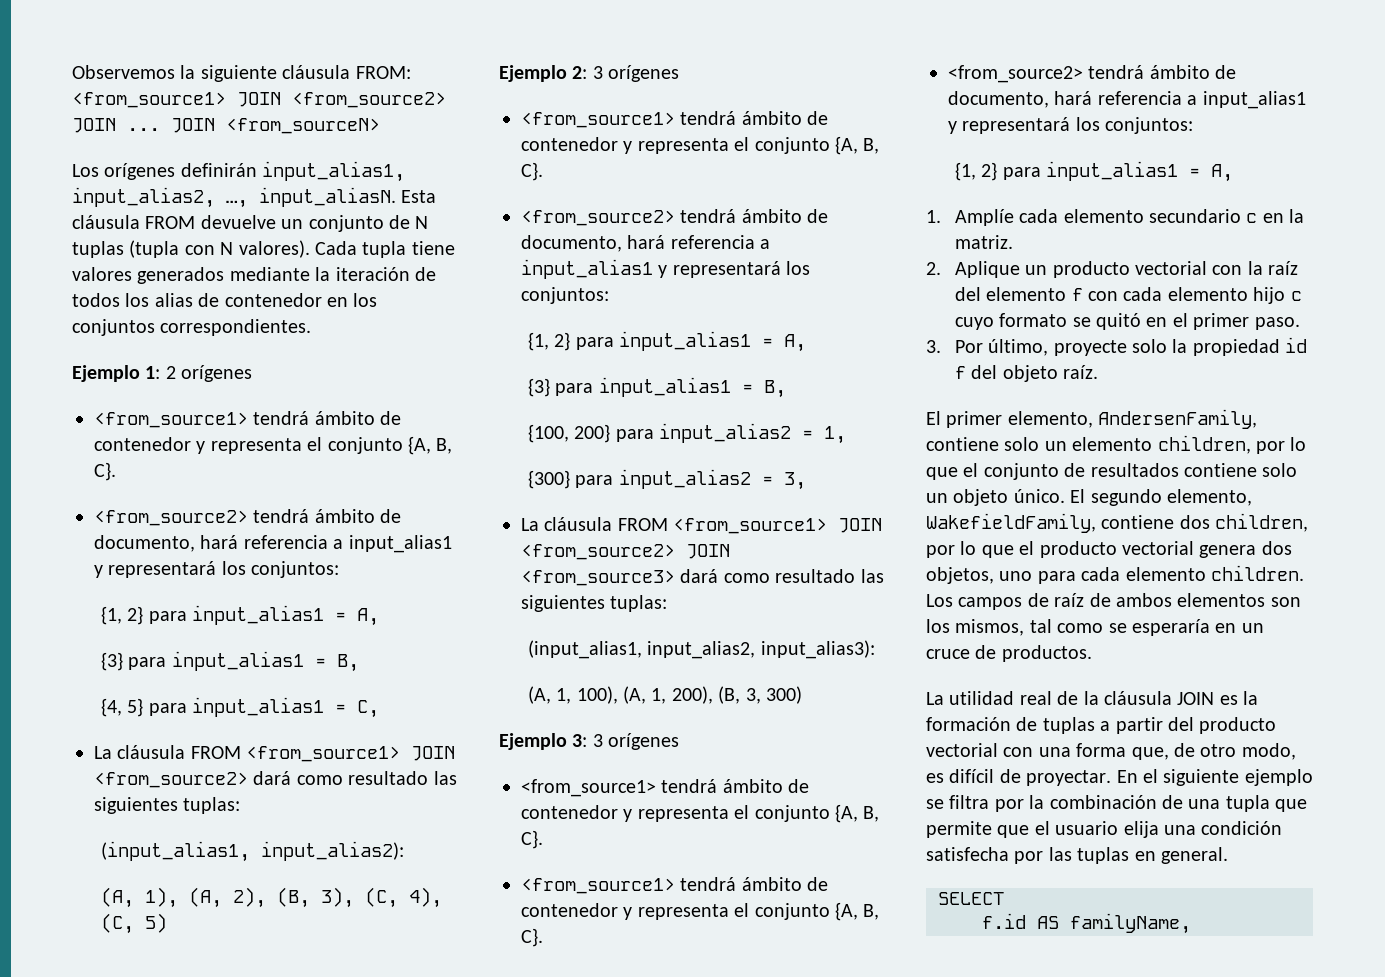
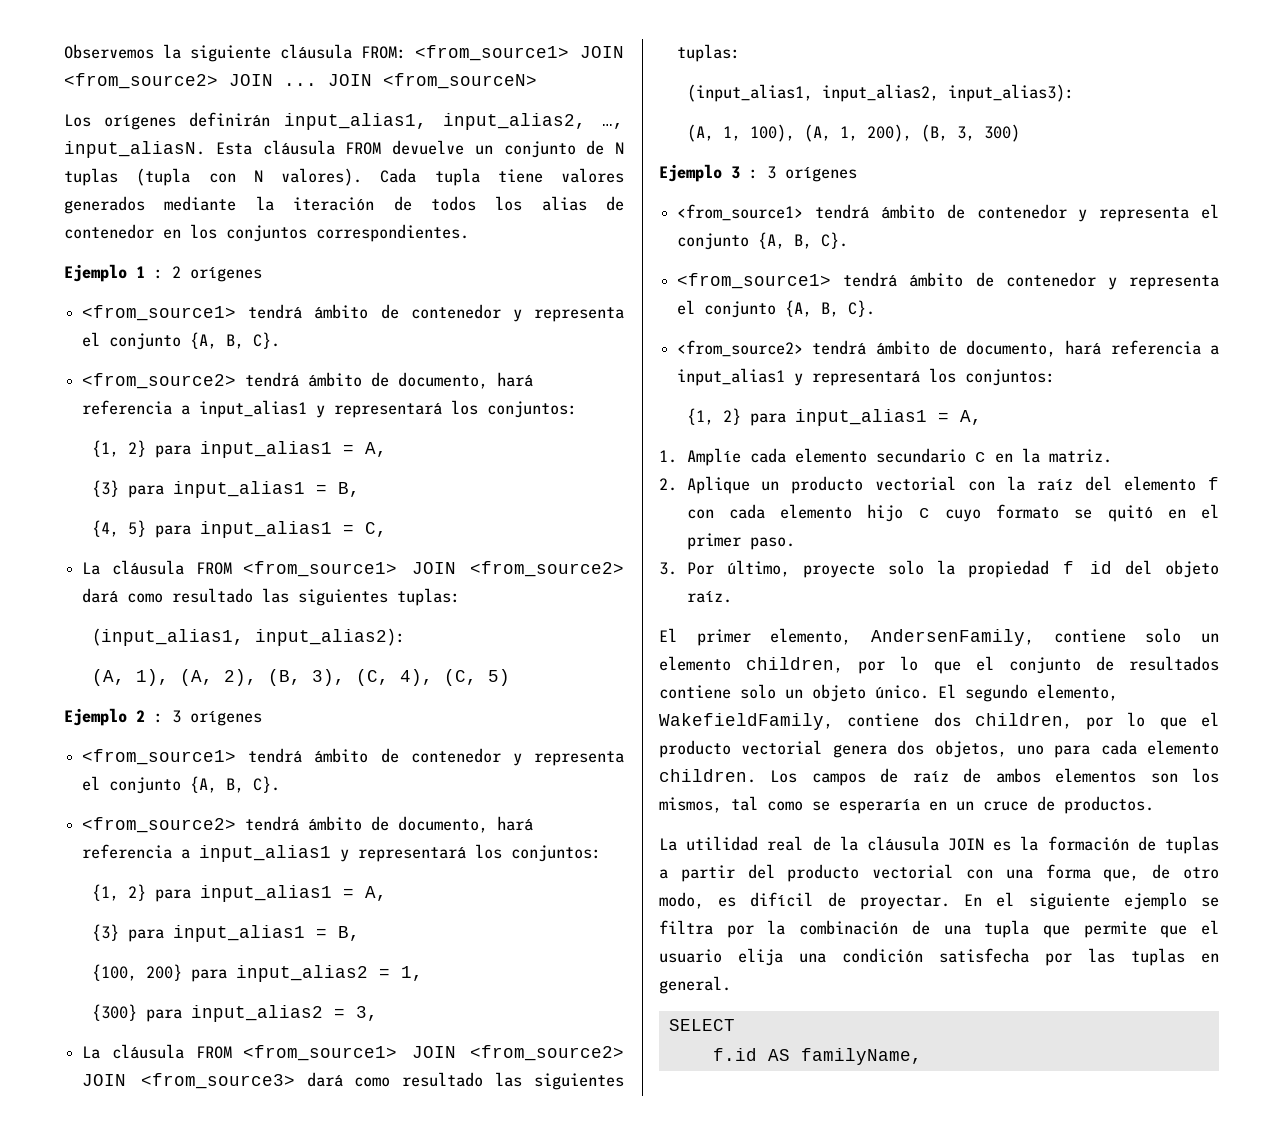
[145,366,161,379] 1: -> [136,266,163,279] 1 :
[572,66,588,79] 2: -> [136,710,163,723] 2 :
[572,734,588,747] 3: -> [731,166,758,179] 3 :
[1285,337,1308,353] [954,366,966,379] id f -> [1062,561,1112,574] f id

